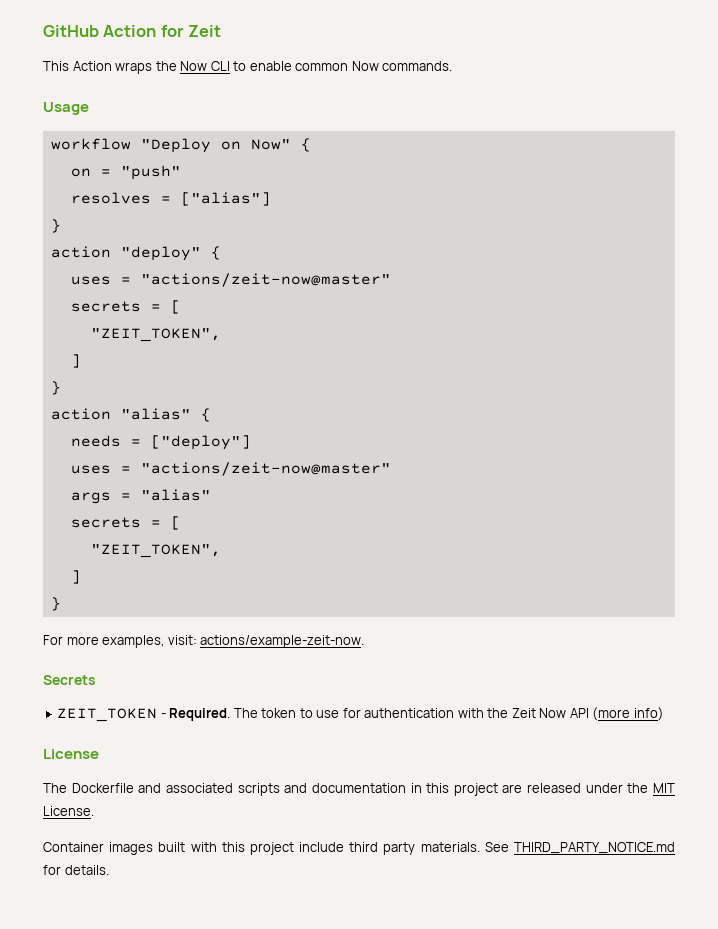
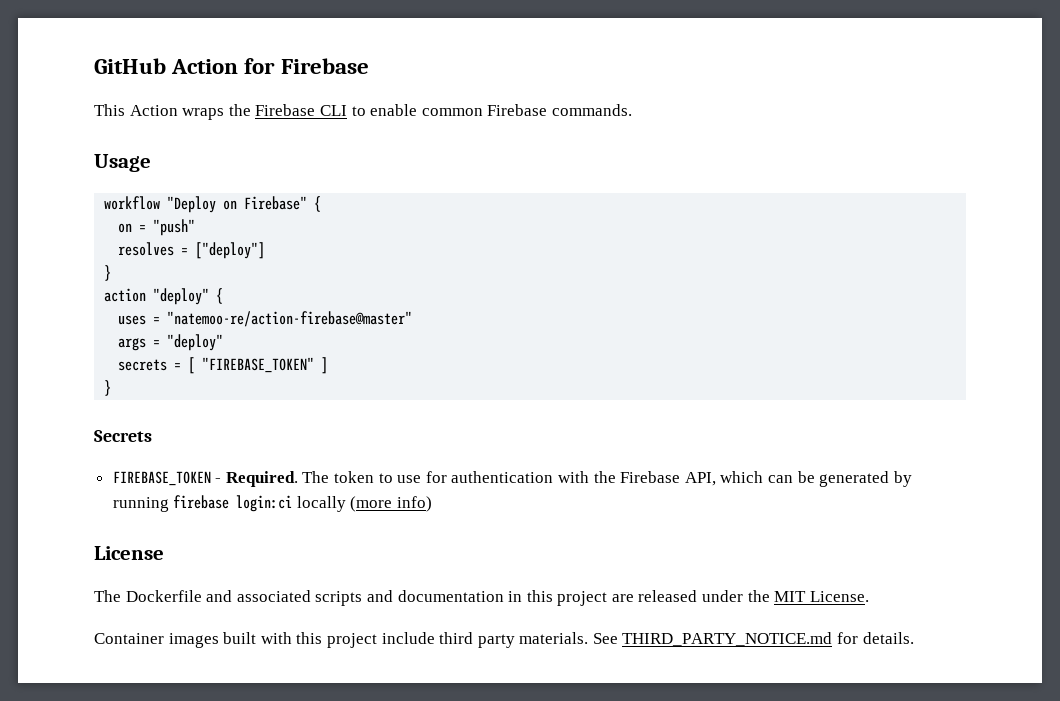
[188,25,222,37] Zeit -> [280,58,369,74] Firebase
[180,61,208,71] Now -> [255,104,316,116] Firebase
[351,61,379,71] Now -> [487,104,548,116] Firebase
[250,139,291,150] Now" -> [244,196,308,210] Firebase"
[180,192,271,206] ["alias"] -> [195,242,266,259] ["deploy"]
[140,273,391,287] [70,300,181,314] [90,328,221,342] [70,354,81,368] [50,381,61,395] [50,408,211,422] [70,435,251,450] [70,462,391,476] [70,489,211,504] [70,516,181,530] [90,544,221,558] [70,570,81,584] [50,597,61,611] [43,635,365,648] "actions/zeit-now@master" // secrets = [ // "ZEIT_TOKEN", // ] // } // action "alias" { // needs = ["deploy"] // uses = "actions/zeit-now@master" // args = "alias" // secrets = [ // "ZEIT_TOKEN", // ] // } // For more examples, visit: actions/example-zeit-now. -> [167,311,413,327] [118,334,224,351] [118,357,329,374] [104,380,112,396] "natemoo-re/action-firebase@master" // args = "deploy" // secrets = [ "FIREBASE_TOKEN" ] // }
[57,708,158,722] ZEIT_TOKEN -> [112,471,211,486] FIREBASE_TOKEN
[511,708,589,718] Zeit Now API -> [620,471,912,487] [112,495,346,512] Firebase API, which can be generated by running firebase login:ci locally

